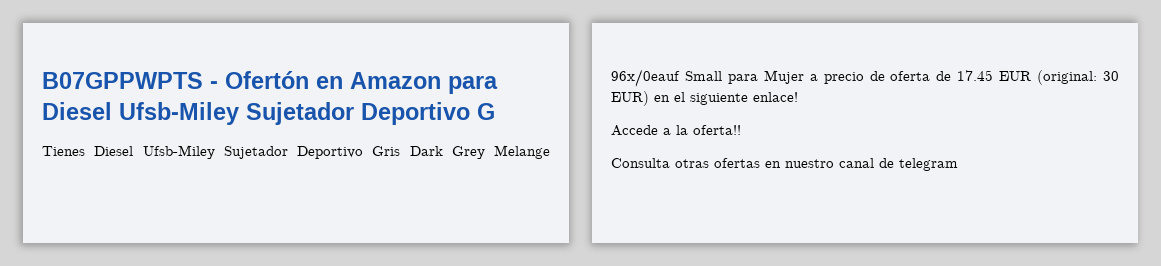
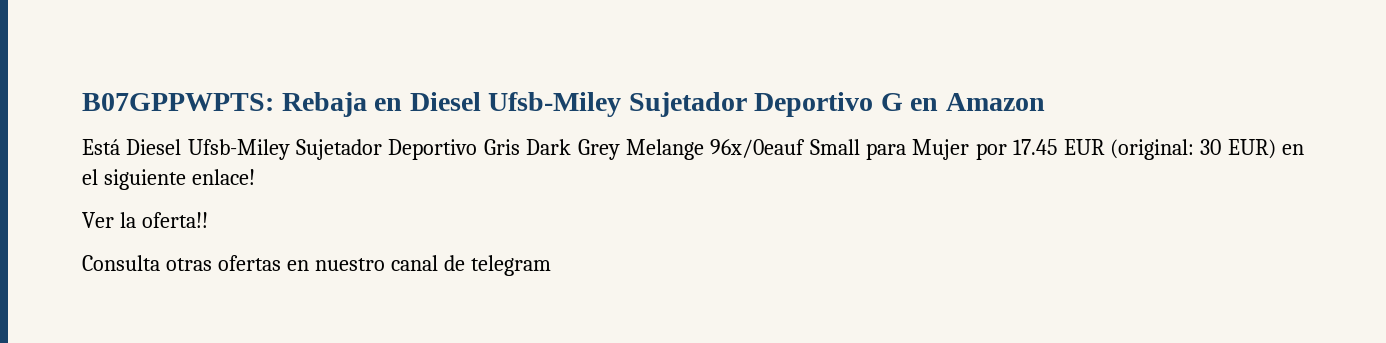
[42,71,498,94] B07GPPWPTS - Ofertón en Amazon para -> [82,92,403,117] B07GPPWPTS: Rebaja en
[42,146,85,156] // Tienes -> [910,93,1046,111] [82,139,120,155] en Amazon // Está
[809,71,952,84] a precio de oferta de -> [975,143,1007,160] por
[611,125,671,136] Accede a -> [82,212,114,228] Ver

